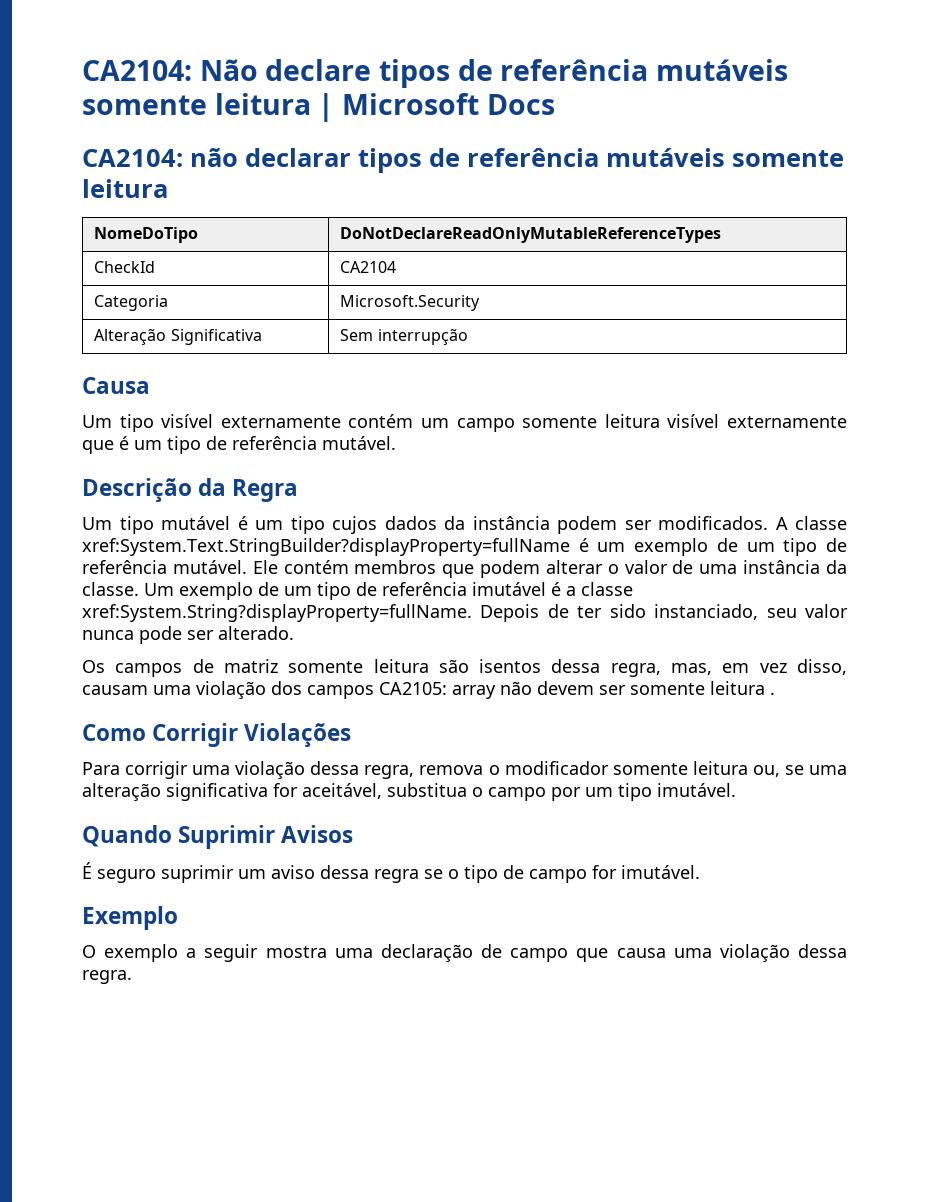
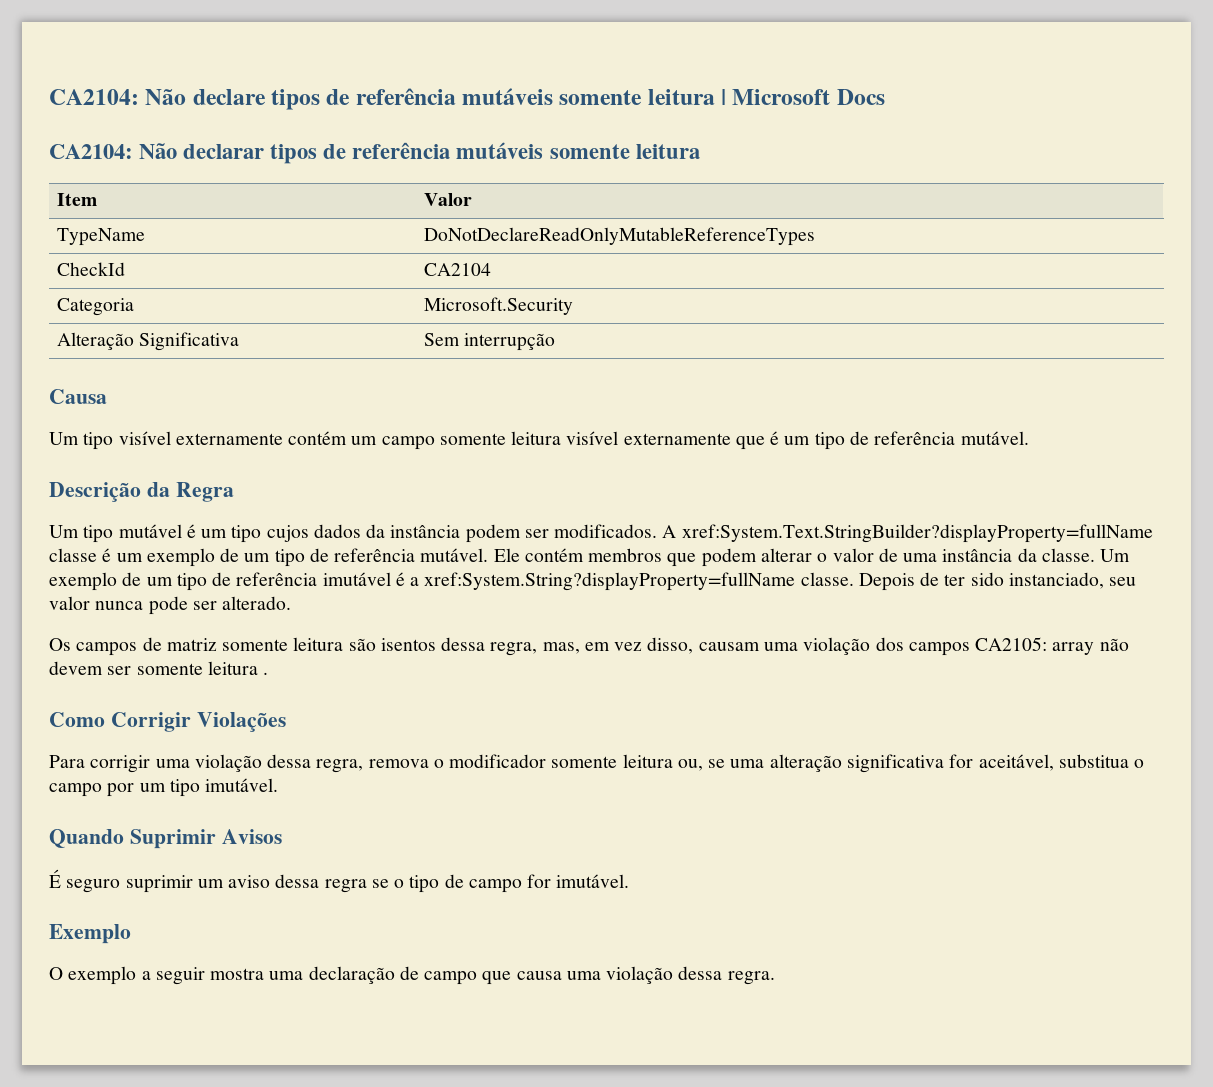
[190,147,238,167] não -> [139,143,178,159] Não
[94,227,199,243] NomeDoTipo -> [56,193,97,206] [423,193,472,206] [56,228,145,246] Item | Valor // TypeName
[795,516,847,530] [82,538,570,556] classe xref:System.Text.StringBuilder?displayProperty=fullName -> [681,524,1153,543] [49,548,97,562] xref:System.Text.StringBuilder?displayProperty=fullName classe
[581,582,633,596] [82,604,472,622] classe xref:System.String?displayProperty=fullName. -> [424,572,854,591] xref:System.String?displayProperty=fullName classe.

